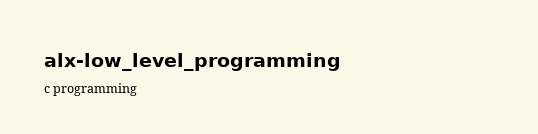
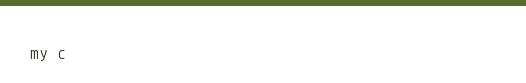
[44,53,341,71] [44,83,138,96] alx-low_level_programming // c programming -> [30,50,66,61] my c

